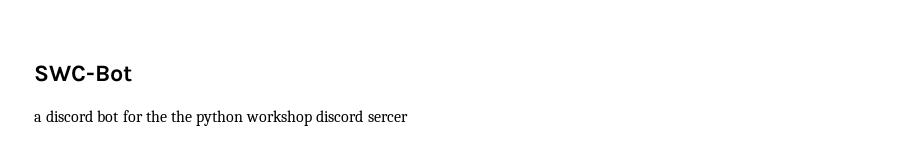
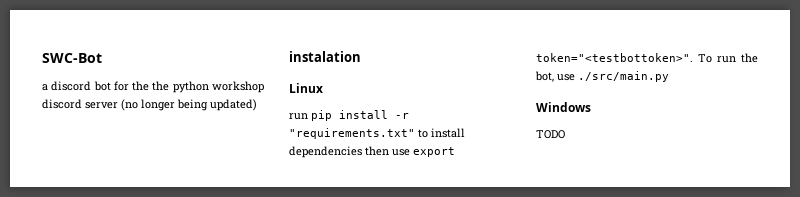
[367,114,408,122] sercer -> [85,99,257,111] [289,51,361,62] [289,83,323,93] [289,110,409,121] [289,128,465,139] [289,146,455,158] [536,53,758,63] [535,71,669,82] [536,102,591,112] [536,130,565,139] server (no longer being updated) // instalation // Linux // run pip install -r "requirements.txt" to install dependencies then use export token="<testbottoken>". To run the bot, use ./src/main.py // Windows // TODO

